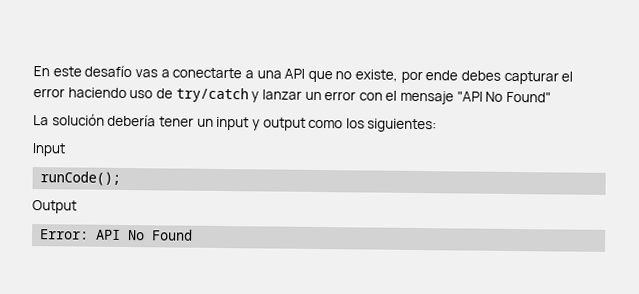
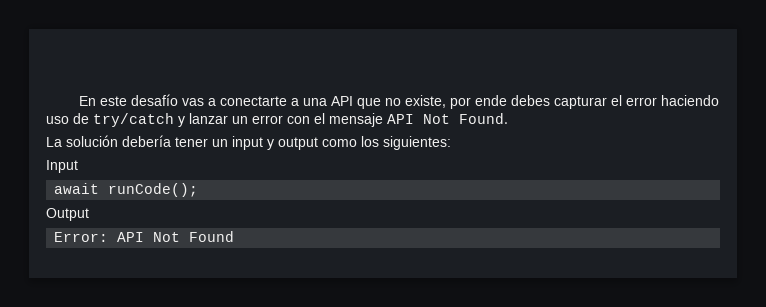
[456,91,552,103] "API No Found" -> [387,113,508,124] API Not Found.
(66, 150) none -> [54,183,100,194] await
[128,230,146,241] No -> [153,232,181,242] Not

